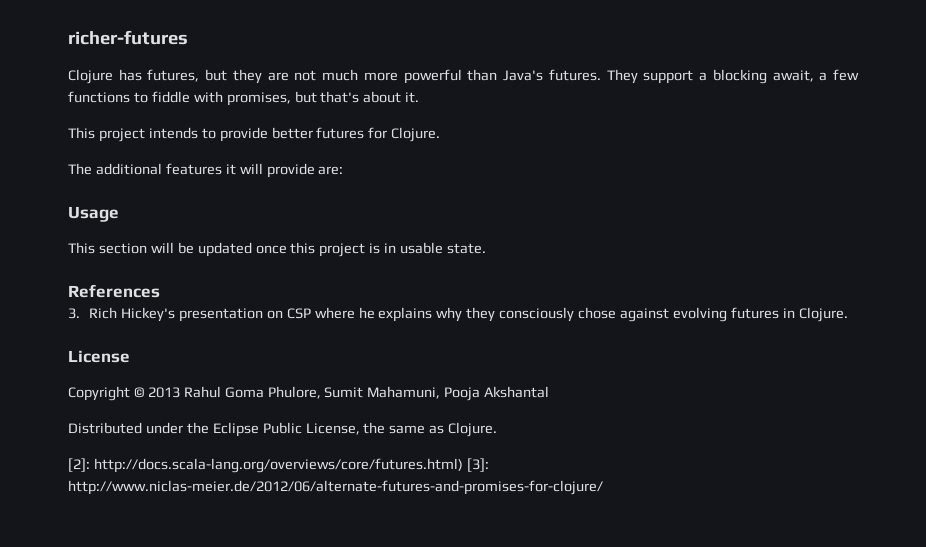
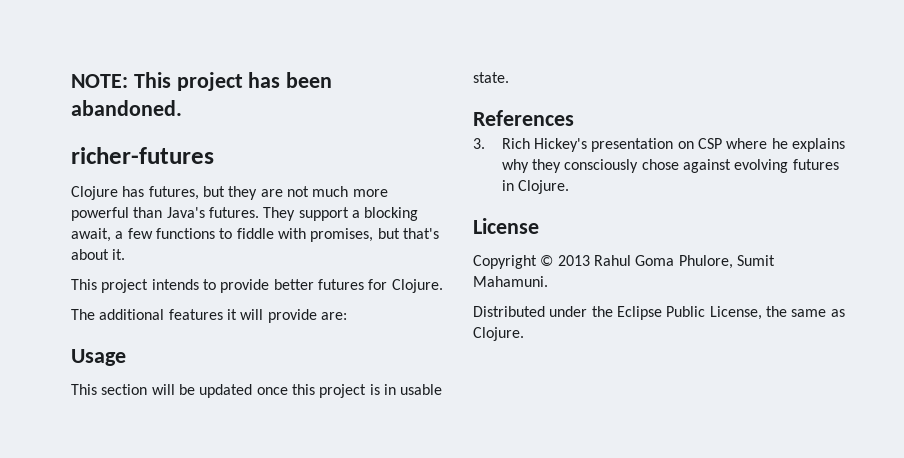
(68, 37) none -> [71,72,333,91] [71,100,182,116] NOTE: This project has been abandoned. //
[367,386,550,401] Mahamuni, Pooja Akshantal -> [473,276,548,287] Mahamuni.
[68,458,489,473] [68,480,603,495] // [2]: http://docs.scala-lang.org/overviews/core/futures.html) [3]: http://www.niclas-meier.de/2012/06/alternate-futures-and-promises-for-clojure/ -> (524, 334) none

